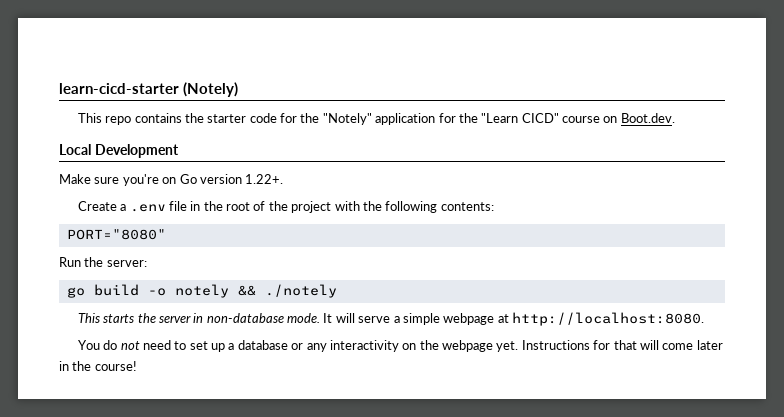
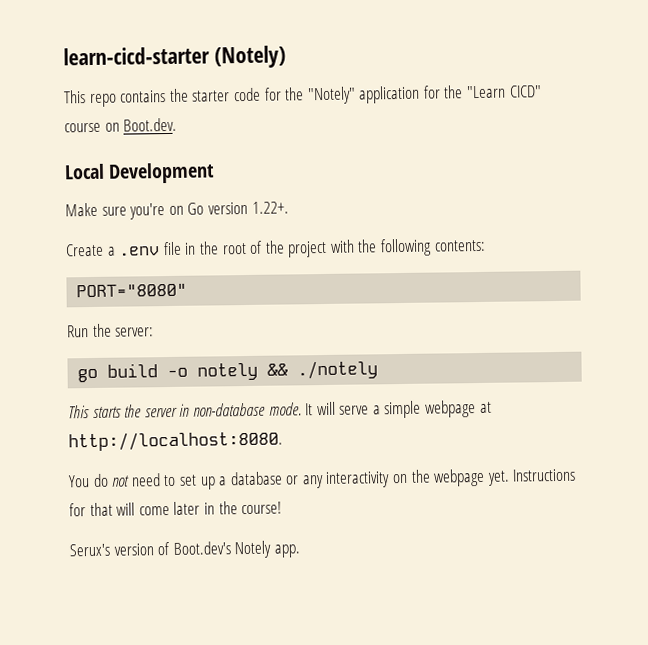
(137, 366) none -> [69,540,301,559] // Serux's version of Boot.dev's Notely app.

